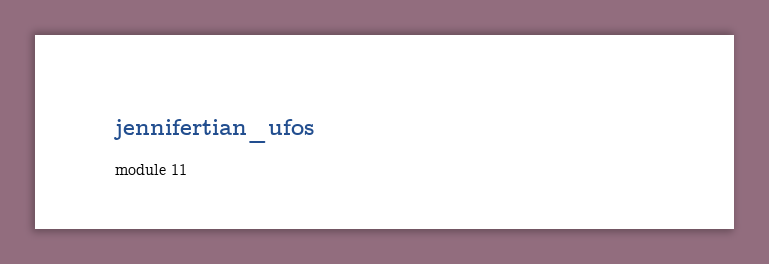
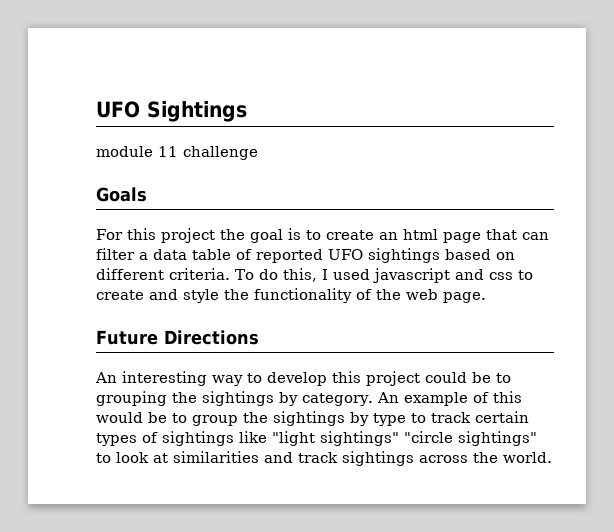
[114,119,314,143] jennifertian_ufos -> [96,101,247,122] UFO Sightings
(187, 169) none -> [183,146,258,160] [96,187,147,202] [96,228,549,243] [96,248,515,263] [96,268,533,283] [96,288,486,303] [96,330,259,345] [95,371,511,386] [96,391,522,406] [96,411,529,426] [96,431,537,446] [96,451,552,466] challenge // Goals // For this project the goal is to create an html page that can filter a data table of reported UFO sightings based on different criteria. To do this, I used javascript and css to create and style the functionality of the web page. // Future Directions // An interesting way to develop this project could be to grouping the sightings by category. An example of this would be to group the sightings by type to track certain types of sightings like "light sightings" "circle sightings" to look at similarities and track sightings across the world.

